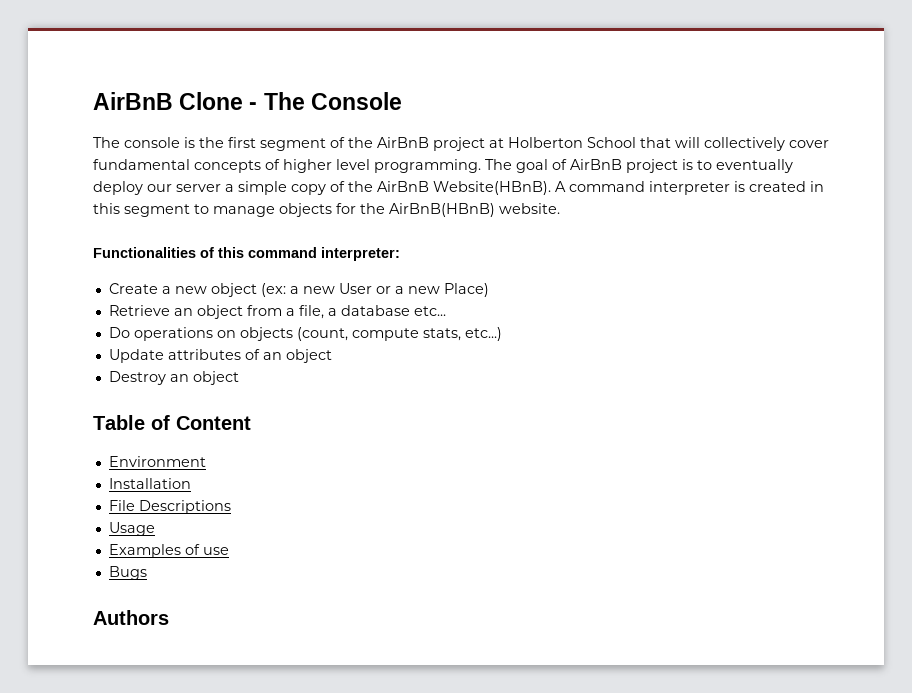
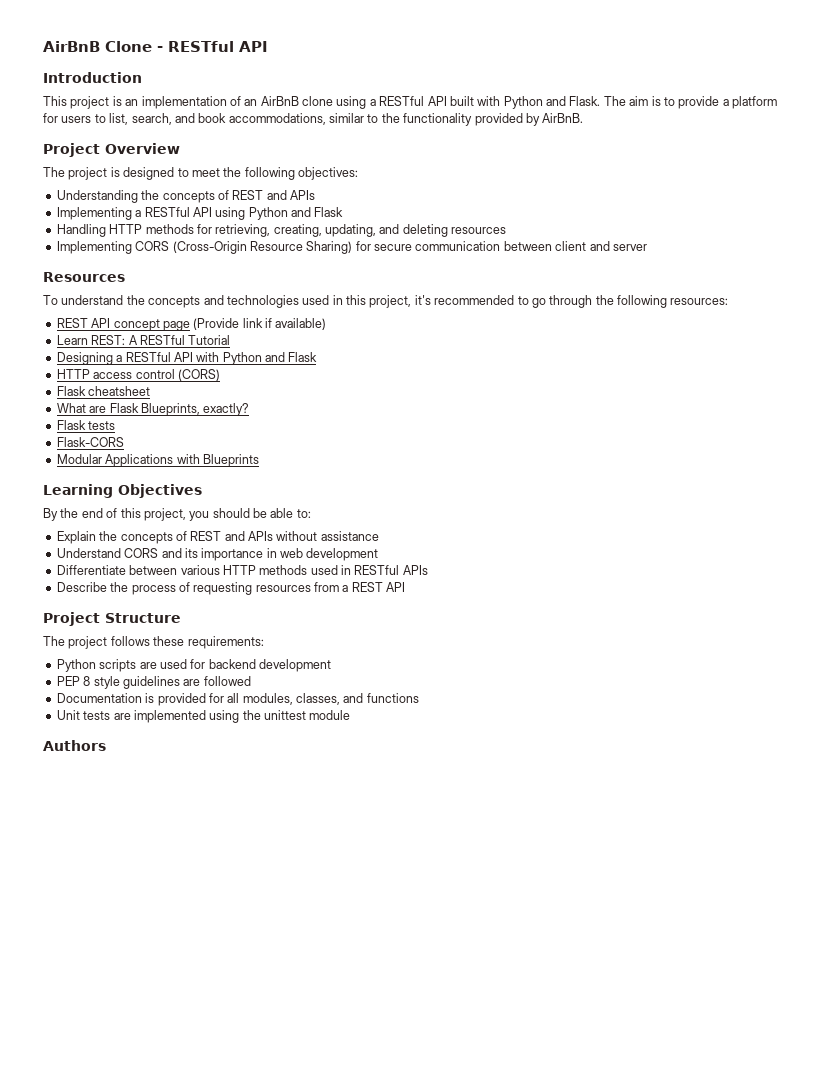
[263,92,402,110] [93,137,829,151] [93,159,793,173] [93,181,824,195] [93,203,560,217] [93,247,400,261] [108,283,489,297] [108,305,446,319] [108,327,502,341] [108,349,332,363] [108,371,239,385] [93,415,251,430] [108,456,206,467] [108,478,191,489] [108,500,231,514] [108,522,155,536] [108,544,229,558] [108,566,147,580] The Console // The console is the first segment of the AirBnB project at Holberton School that will collectively cover fundamental concepts of higher level programming. The goal of AirBnB project is to eventually deploy our server a simple copy of the AirBnB Website(HBnB). A command interpreter is created in this segment to manage objects for the AirBnB(HBnB) website. // Functionalities of this command interpreter: // Create a new object (ex: a new User or a new Place) // Retrieve an object from a file, a database etc... // Do operations on objects (count, compute stats, etc...) // Update attributes of an object // Destroy an object // Table of Content // Environment // Installation // File Descriptions // Usage // Examples of use // Bugs -> [168,41,268,52] [43,72,142,83] [43,96,777,109] [43,113,584,126] [43,143,180,157] [43,167,358,180] [56,190,315,203] [56,207,344,220] [56,224,507,237] [56,241,647,254] [43,272,125,282] [43,295,729,308] [56,318,327,331] [56,335,231,345] [56,352,318,365] [56,369,220,381] [56,386,151,396] [56,403,250,416] [56,420,116,430] [56,437,124,447] [56,454,259,467] [43,484,202,498] [43,508,311,521] [56,531,379,544] [56,548,379,561] [56,565,428,575] [56,582,406,595] [43,612,181,626] [43,636,264,649] [56,659,331,672] [56,676,251,689] [56,693,419,706] [56,710,351,723] RESTful API // Introduction // This project is an implementation of an AirBnB clone using a RESTful API built with Python and Flask. The aim is to provide a platform for users to list, search, and book accommodations, similar to the functionality provided by AirBnB. // Project Overview // The project is designed to meet the following objectives: // Understanding the concepts of REST and APIs // Implementing a RESTful API using Python and Flask // Handling HTTP methods for retrieving, creating, updating, and deleting resources // Implementing CORS (Cross-Origin Resource Sharing) for secure communication between client and server // Resources // To understand the concepts and technologies used in this project, it's recommended to go through the following resources: // REST API concept page (Provide link if available) // Learn REST: A RESTful Tutorial // Designing a RESTful API with Python and Flask // HTTP access control (CORS) // Flask cheatsheet // What are Flask Blueprints, exactly? // Flask tests // Flask-CORS // Modular Applications with Blueprints // Learning Objectives // By the end of this project, you should be able to: // Explain the concepts of REST and APIs without assistance // Understand CORS and its importance in web development // Differentiate between various HTTP methods used in RESTful APIs // Describe the process of requesting resources from a REST API // Project Structure // The project follows these requirements: // Python scripts are used for backend development // PEP 8 style guidelines are followed // Documentation is provided for all modules, classes, and functions // Unit tests are implemented using the unittest module

